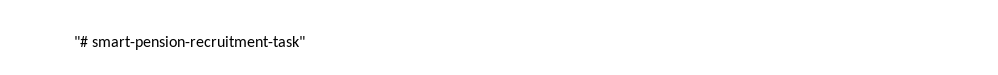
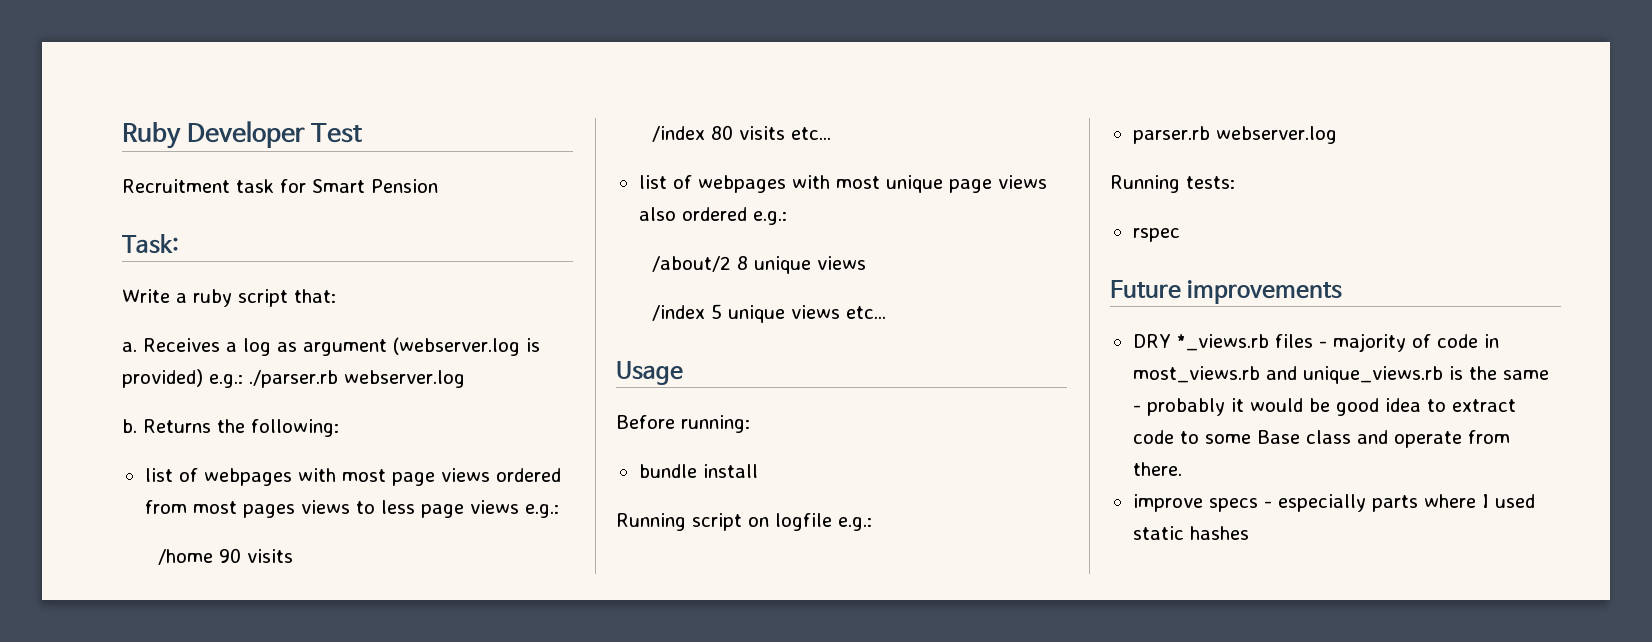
[74,36,306,50] "# smart-pension-recruitment-task" -> [122,121,363,149] [122,179,438,193] [122,234,179,254] [122,289,336,307] [122,337,540,356] [122,369,465,388] [122,419,339,437] [144,468,561,486] [144,500,559,518] [158,548,294,565] [652,125,832,142] [638,175,1047,193] [638,207,787,225] [652,256,867,274] [652,304,887,323] [616,361,683,385] [616,415,750,433] [638,464,758,478] [616,513,872,531] [1132,126,1337,144] [1110,175,1235,193] [1132,228,1180,242] [1110,280,1343,304] [1132,333,1499,352] [1132,366,1549,384] [1132,398,1516,416] [1132,430,1510,448] [1132,462,1182,476] [1132,494,1535,512] [1132,526,1249,540] Ruby Developer Test // Recruitment task for Smart Pension // Task: // Write a ruby script that: // a. Receives a log as argument (webserver.log is provided) e.g.: ./parser.rb webserver.log // b. Returns the following: // list of webpages with most page views ordered from most pages views to less page views e.g.: // /home 90 visits // /index 80 visits etc... // list of webpages with most unique page views also ordered e.g.: // /about/2 8 unique views // /index 5 unique views etc... // Usage // Before running: // bundle install // Running script on logfile e.g.: // parser.rb webserver.log // Running tests: // rspec // Future improvements // DRY *_views.rb files - majority of code in most_views.rb and unique_views.rb is the same - probably it would be good idea to extract code to some Base class and operate from there. // improve specs - especially parts where I used static hashes

